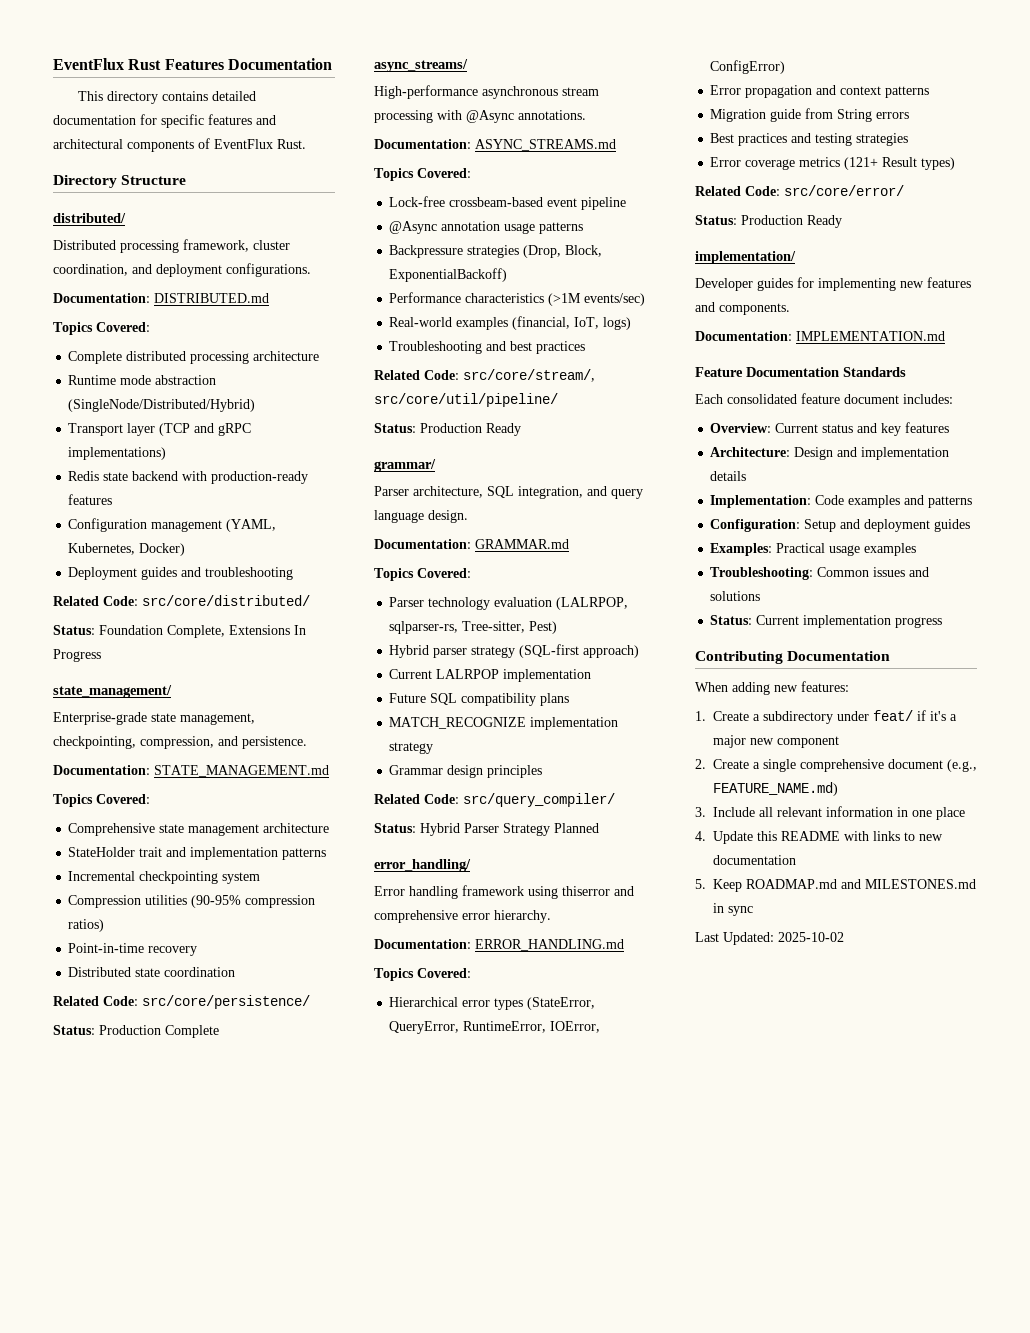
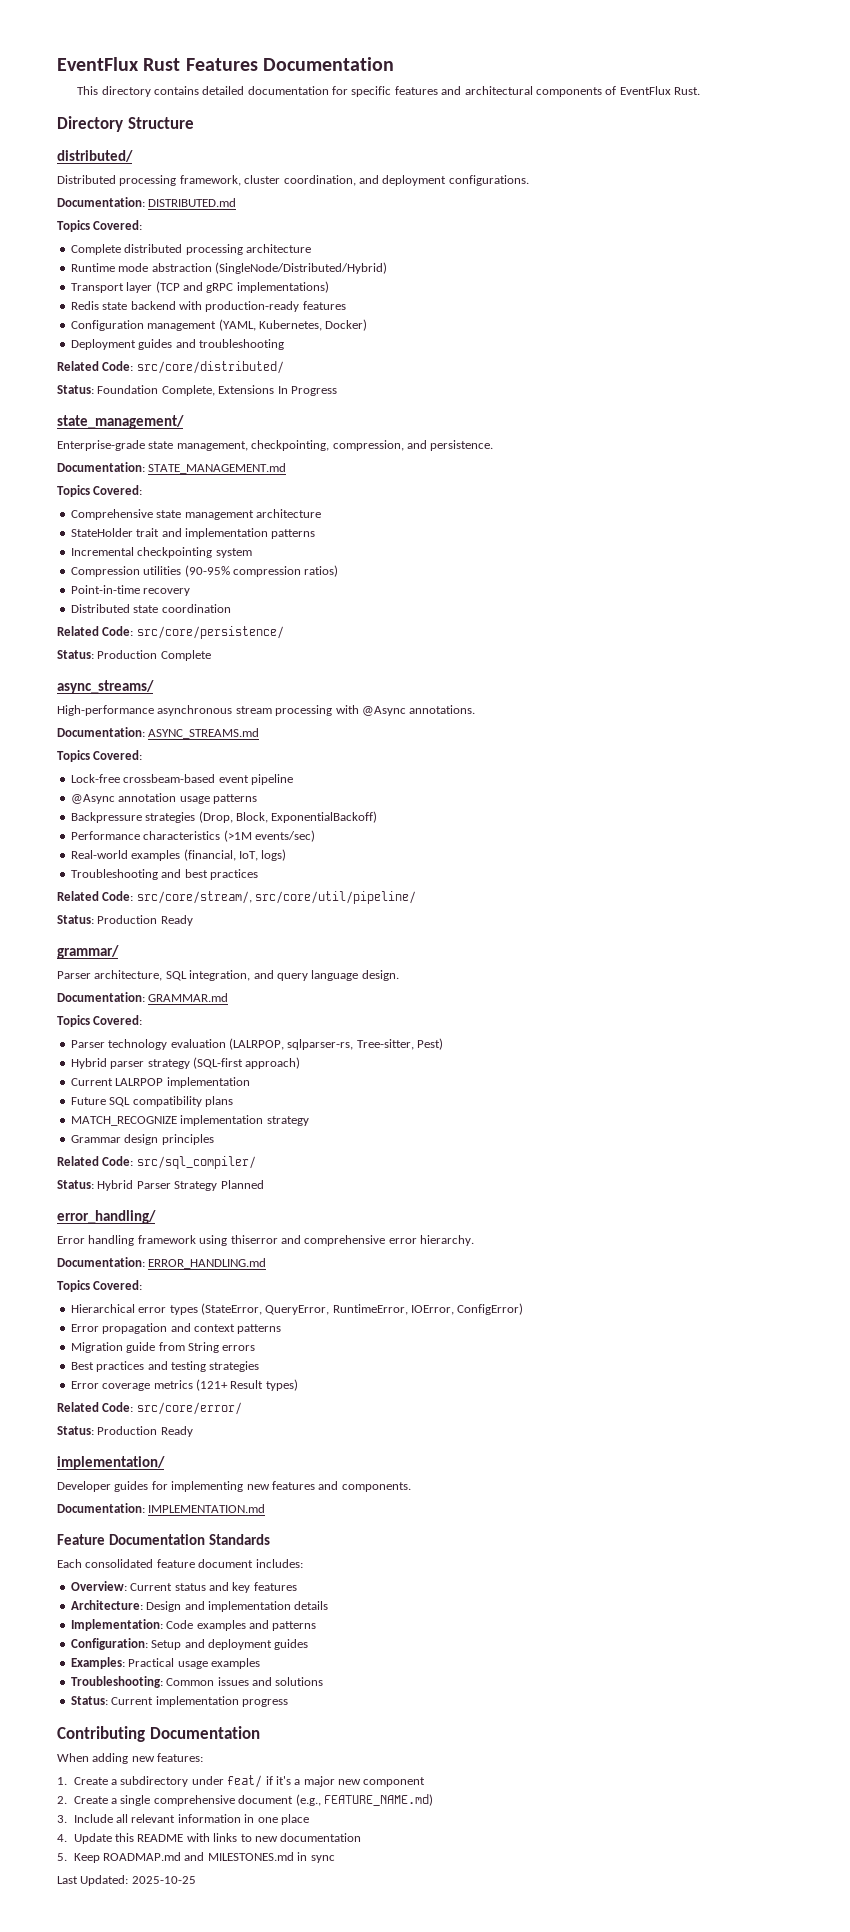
[463,793,615,807] src/query_compiler/ -> [136,1156,256,1169] src/sql_compiler/
[778,932,844,942] 2025-10-02 -> [131,1876,196,1884] 2025-10-25

